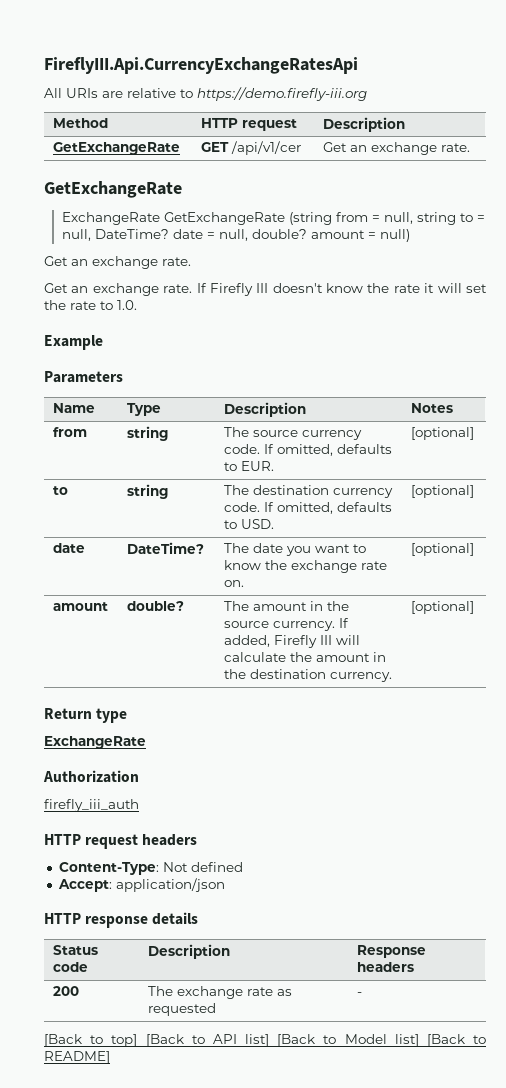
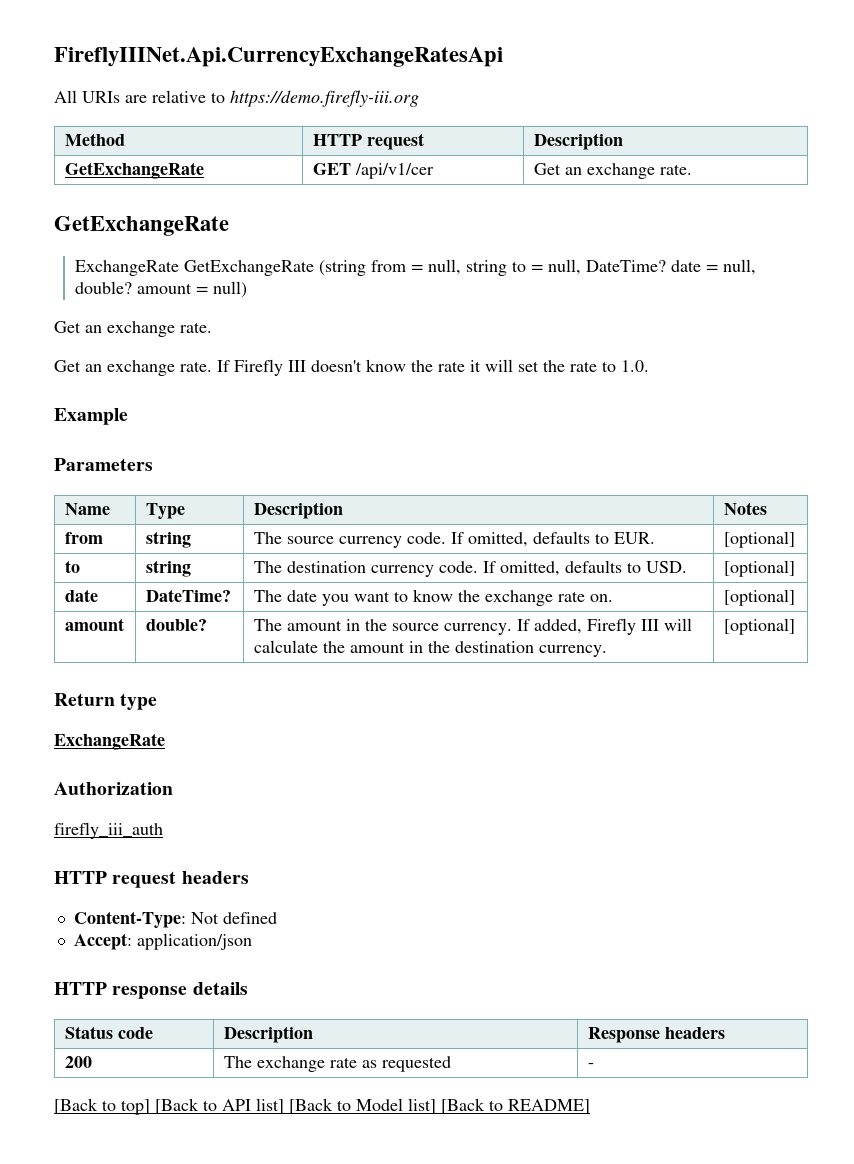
[44,57,358,74] FireflyIII.Api.CurrencyExchangeRatesApi -> [54,47,503,67] FireflyIIINet.Api.CurrencyExchangeRatesApi

